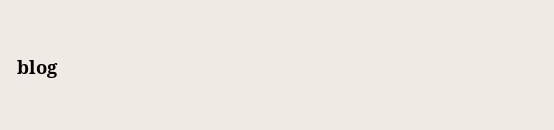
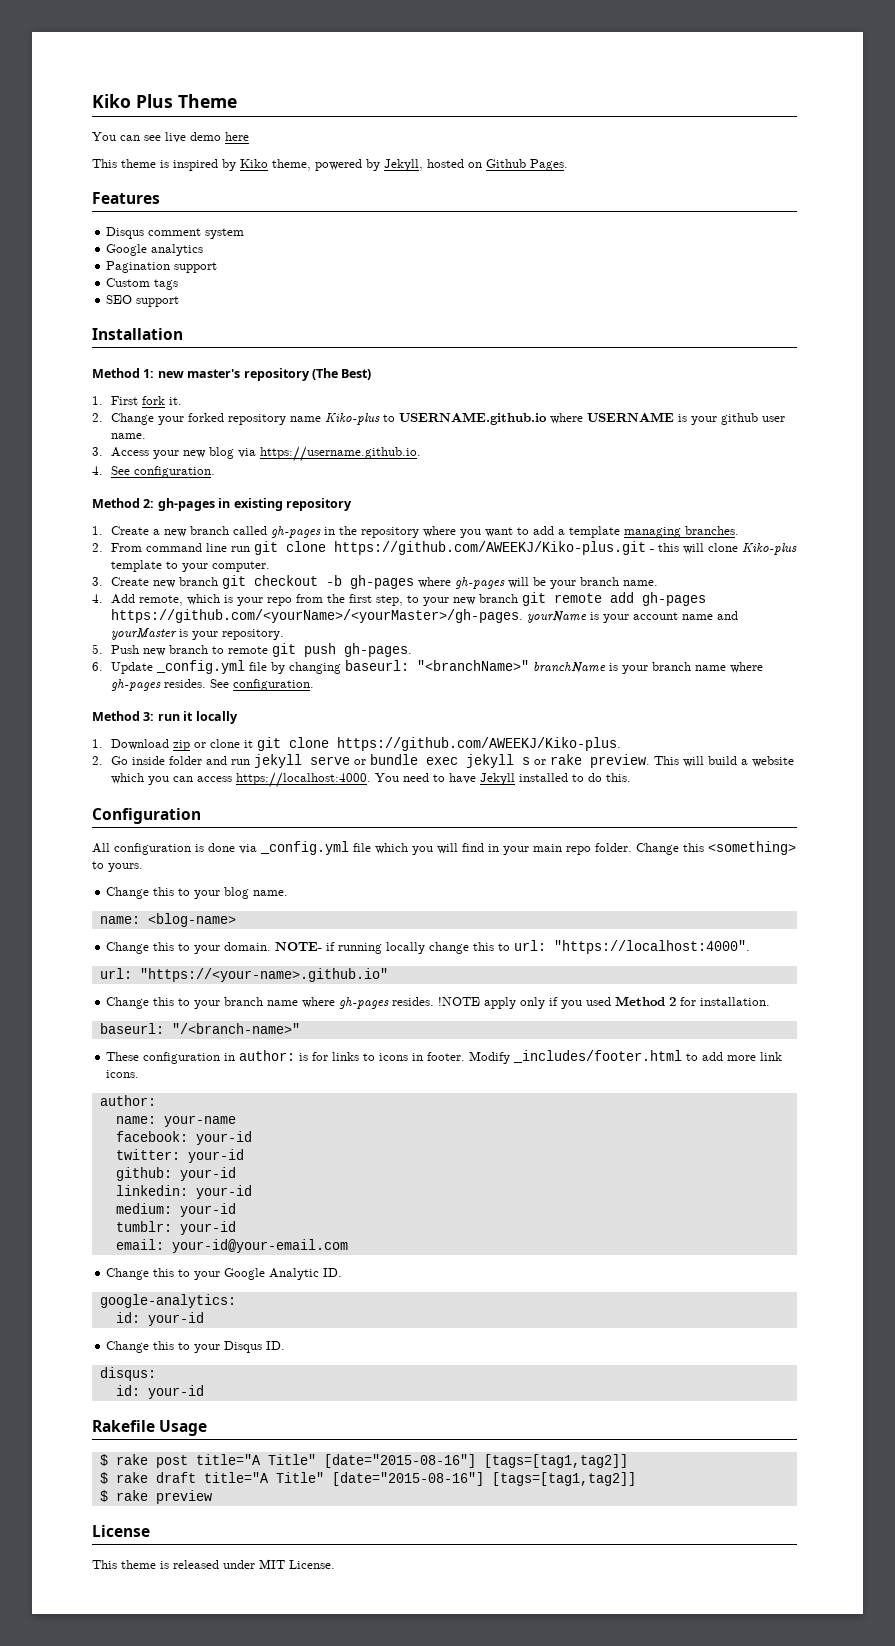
[17,60,58,78] blog -> [92,94,237,108] [92,132,249,143] [92,159,568,171] [92,192,160,204] [106,227,245,239] [106,244,204,256] [106,261,218,273] [106,278,179,290] [106,295,180,307] [92,328,183,340] [92,368,372,381] [92,396,183,405] [92,412,786,425] [111,433,147,439] [92,446,422,462] [92,466,216,478] [92,498,352,511] [92,526,740,538] [92,541,798,555] [111,560,271,572] [92,575,659,589] [92,592,707,606] [111,609,739,623] [111,628,285,640] [92,643,413,657] [92,660,764,674] [111,679,315,691] [92,711,238,724] [92,737,622,751] [92,754,795,768] [111,772,632,788] [92,808,201,824] [92,841,796,855] [92,861,143,872] [106,887,289,899] [99,913,236,927] [106,940,751,954] [99,968,388,982] [106,996,771,1009] [99,1023,300,1034] [106,1050,783,1064] [106,1070,140,1078] [99,1095,156,1106] [115,1115,236,1127] [115,1131,252,1145] [115,1149,244,1163] [115,1167,236,1181] [115,1185,252,1199] [115,1203,236,1217] [115,1221,236,1235] [115,1239,348,1253] [106,1268,343,1280] [99,1294,236,1308] [115,1312,204,1326] [106,1341,286,1353] [99,1367,156,1381] [115,1385,204,1399] [92,1420,208,1436] [99,1454,628,1468] [99,1472,636,1486] [99,1490,212,1504] [92,1525,150,1537] [92,1559,335,1569] Kiko Plus Theme // You can see live demo here // This theme is inspired by Kiko theme, powered by Jekyll, hosted on Github Pages. // Features // Disqus comment system // Google analytics // Pagination support // Custom tags // SEO support // Installation // Method 1: new master's repository (The Best) // 1. First fork it. // 2. Change your forked repository name Kiko-plus to USERNAME.github.io where USERNAME is your github user name. // 3. Access your new blog via https://username.github.io. // 4. See configuration. // Method 2: gh-pages in existing repository // 1. Create a new branch called gh-pages in the repository where you want to add a template managing branches. // 2. From command line run git clone https://github.com/AWEEKJ/Kiko-plus.git - this will clone Kiko-plus template to your computer. // 3. Create new branch git checkout -b gh-pages where gh-pages will be your branch name. // 4. Add remote, which is your repo from the first step, to your new branch git remote add gh-pages https://github.com/<yourName>/<yourMaster>/gh-pages. yourName is your account name and yourMaster is your repository. // 5. Push new branch to remote git push gh-pages. // 6. Update _config.yml file by changing baseurl: "<branchName>" branchName is your branch name where gh-pages resides. See configuration. // Method 3: run it locally // 1. Download zip or clone it git clone https://github.com/AWEEKJ/Kiko-plus. // 2. Go inside folder and run jekyll serve or bundle exec jekyll s or rake preview. This will build a website which you can access https://localhost:4000. You need to have Jekyll installed to do this. // Configuration // All configuration is done via _config.yml file which you will find in your main repo folder. Change this <something> to yours. // Change this to your blog name. // name: <blog-name> // Change this to your domain. NOTE- if running locally change this to url: "https://localhost:4000". // url: "https://<your-name>.github.io" // Change this to your branch name where gh-pages resides. !NOTE apply only if you used Method 2 for installation. // baseurl: "/<branch-name>" // These configuration in author: is for links to icons in footer. Modify _includes/footer.html to add more link icons. // author: // name: your-name // facebook: your-id // twitter: your-id // github: your-id // linkedin: your-id // medium: your-id // tumblr: your-id // email: your-id@your-email.com // Change this to your Google Analytic ID. // google-analytics: // id: your-id // Change this to your Disqus ID. // disqus: // id: your-id // Rakefile Usage // $ rake post title="A Title" [date="2015-08-16"] [tags=[tag1,tag2]] // $ rake draft title="A Title" [date="2015-08-16"] [tags=[tag1,tag2]] // $ rake preview // License // This theme is released under MIT License.

